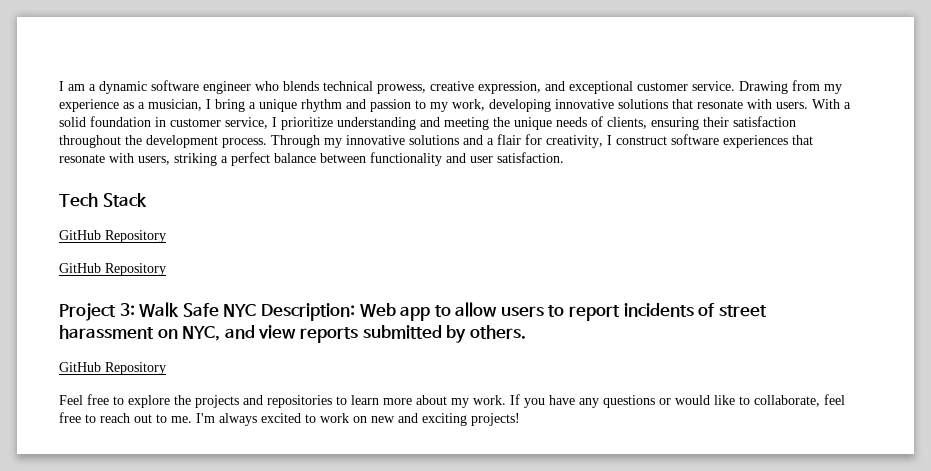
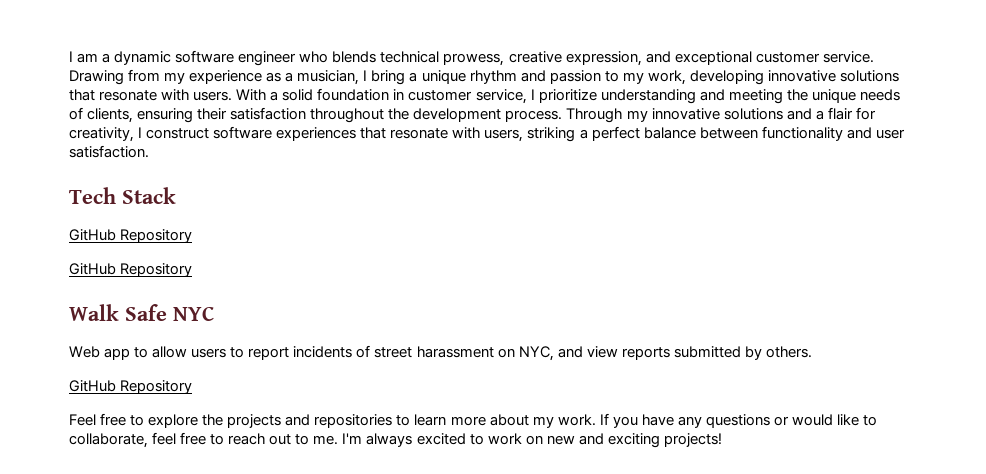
[59,303,135,321] Project 3: -> (193, 270) none
[260,303,355,321] Description: -> (214, 313) //

